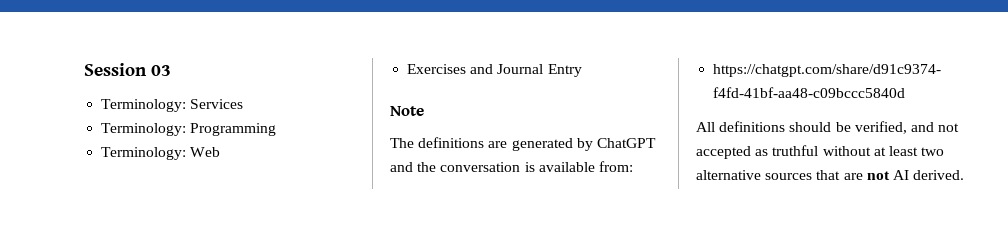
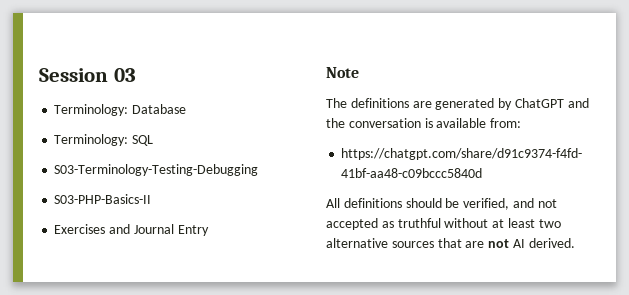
[190,99,244,109] [101,123,277,136] [101,147,221,160] Services // Terminology: Programming // Terminology: Web -> [132,104,187,114] [54,134,154,146] [54,164,259,176] [54,194,152,204] Database // Terminology: SQL // S03-Terminology-Testing-Debugging // S03-PHP-Basics-II

